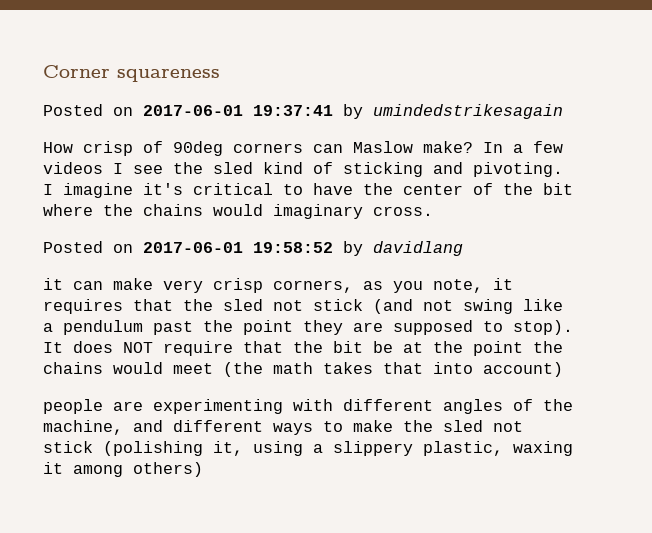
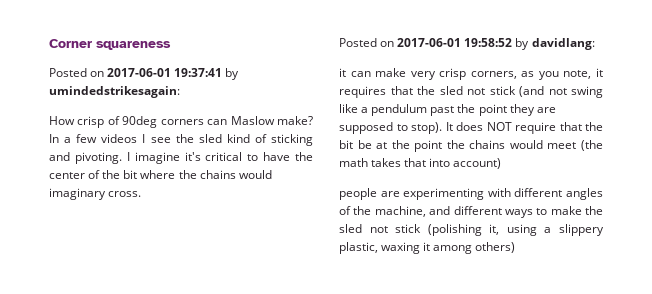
[373,104,563,119] umindedstrikesagain -> [49,86,180,98] umindedstrikesagain:
[373,241,463,256] davidlang -> [531,38,595,50] davidlang:

